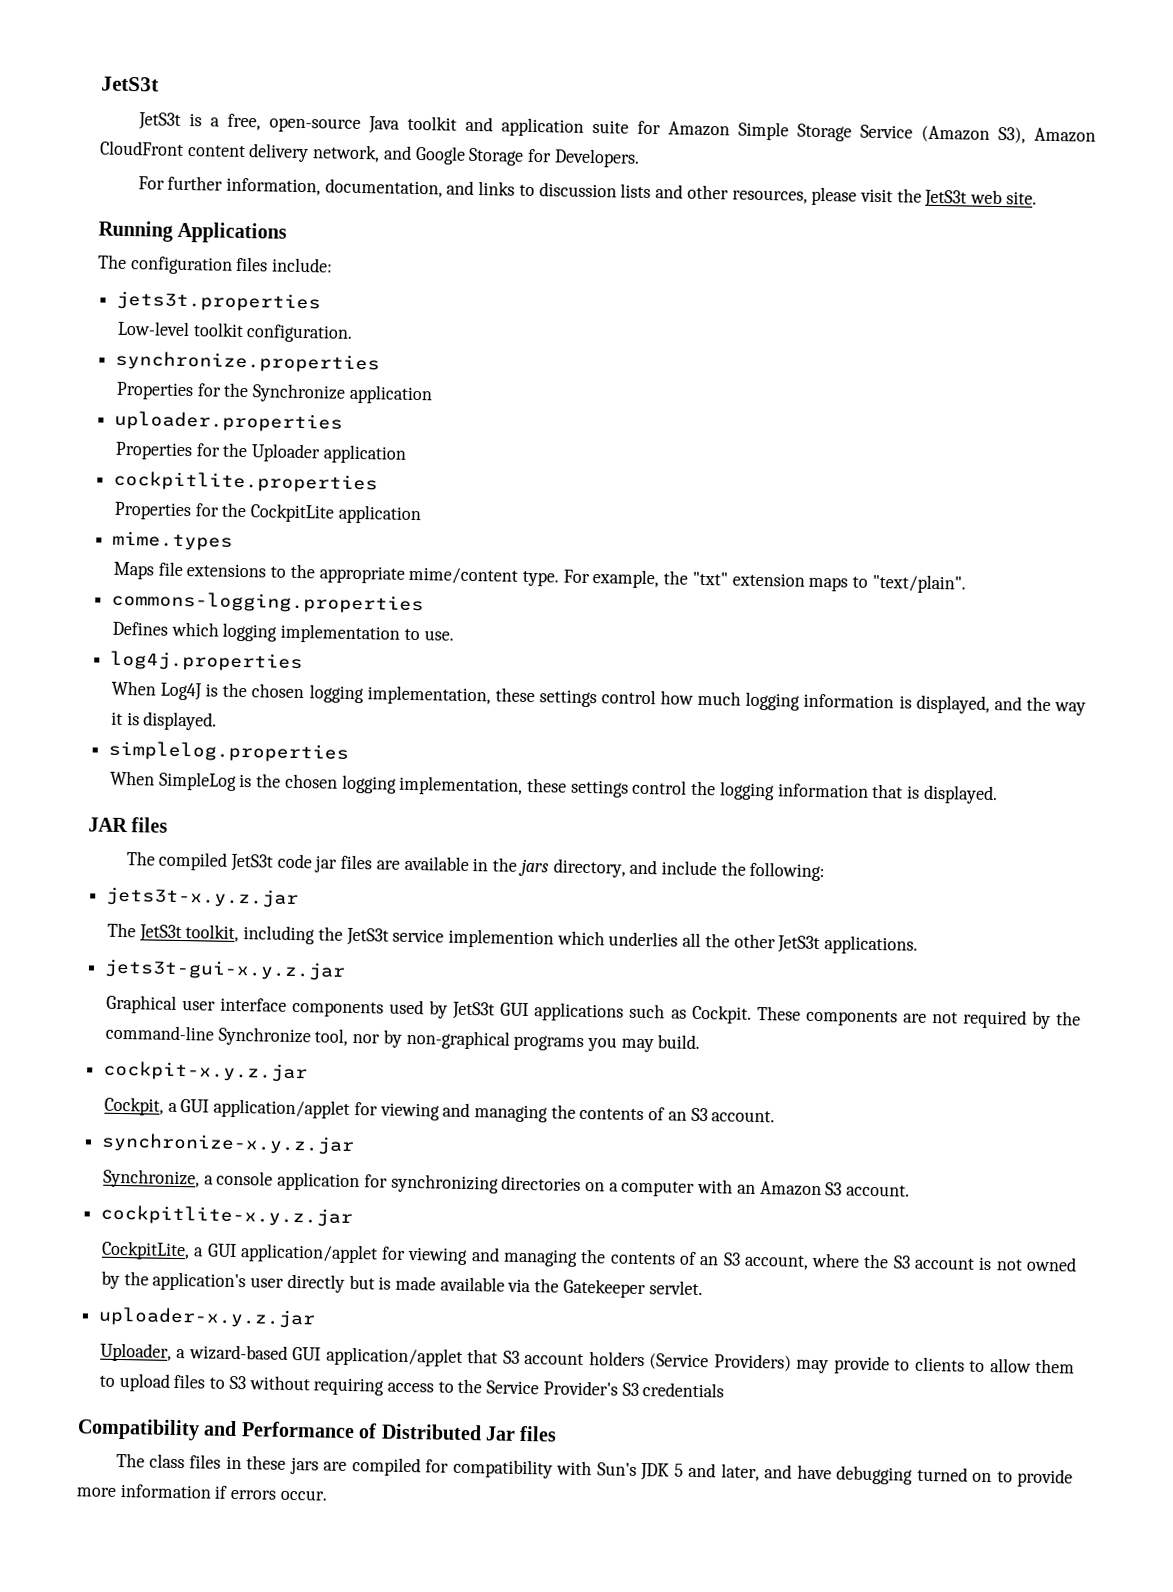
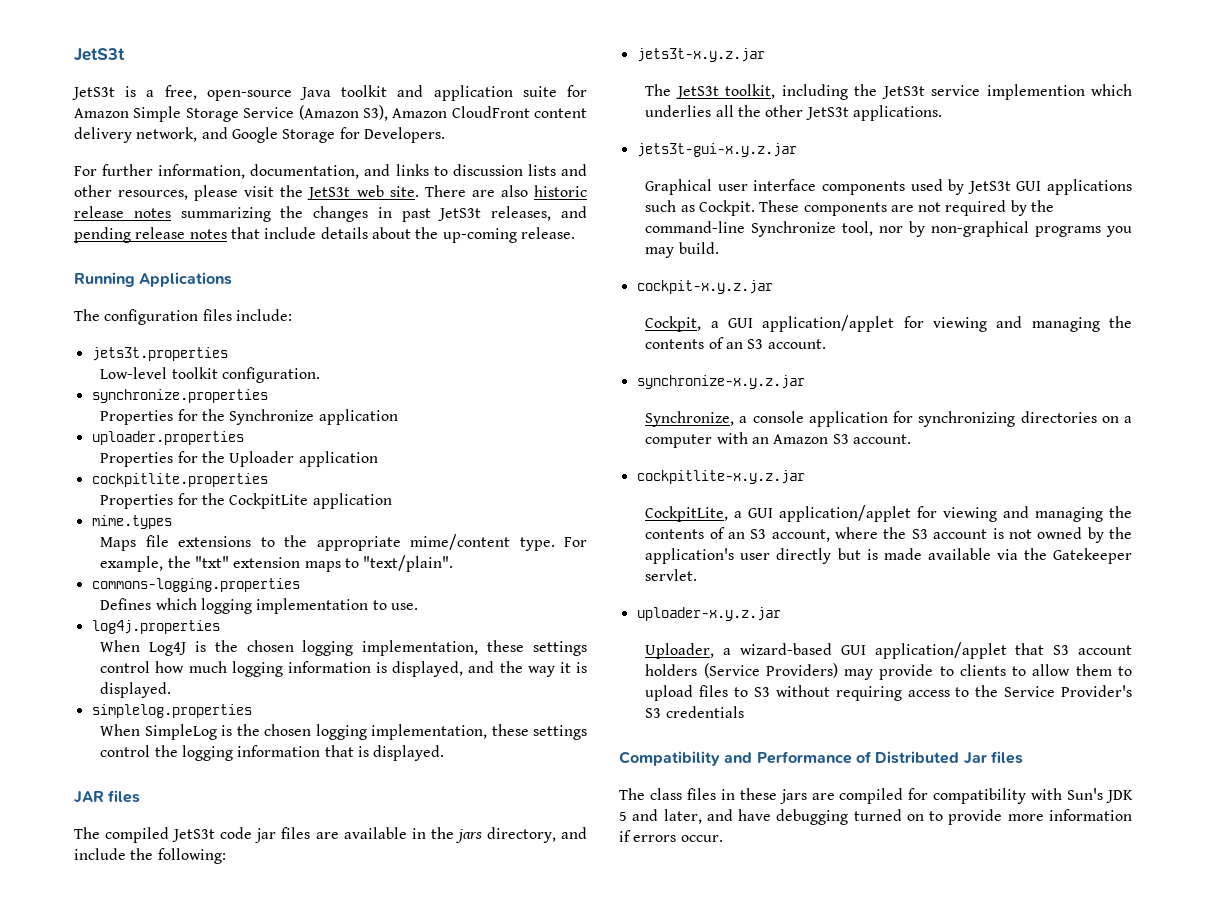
(1037, 198) none -> [424,185,587,197] [74,206,587,222] [74,227,575,243] There are also historic release notes summarizing the changes in past JetS3t releases, and pending release notes that include details about the up-coming release.

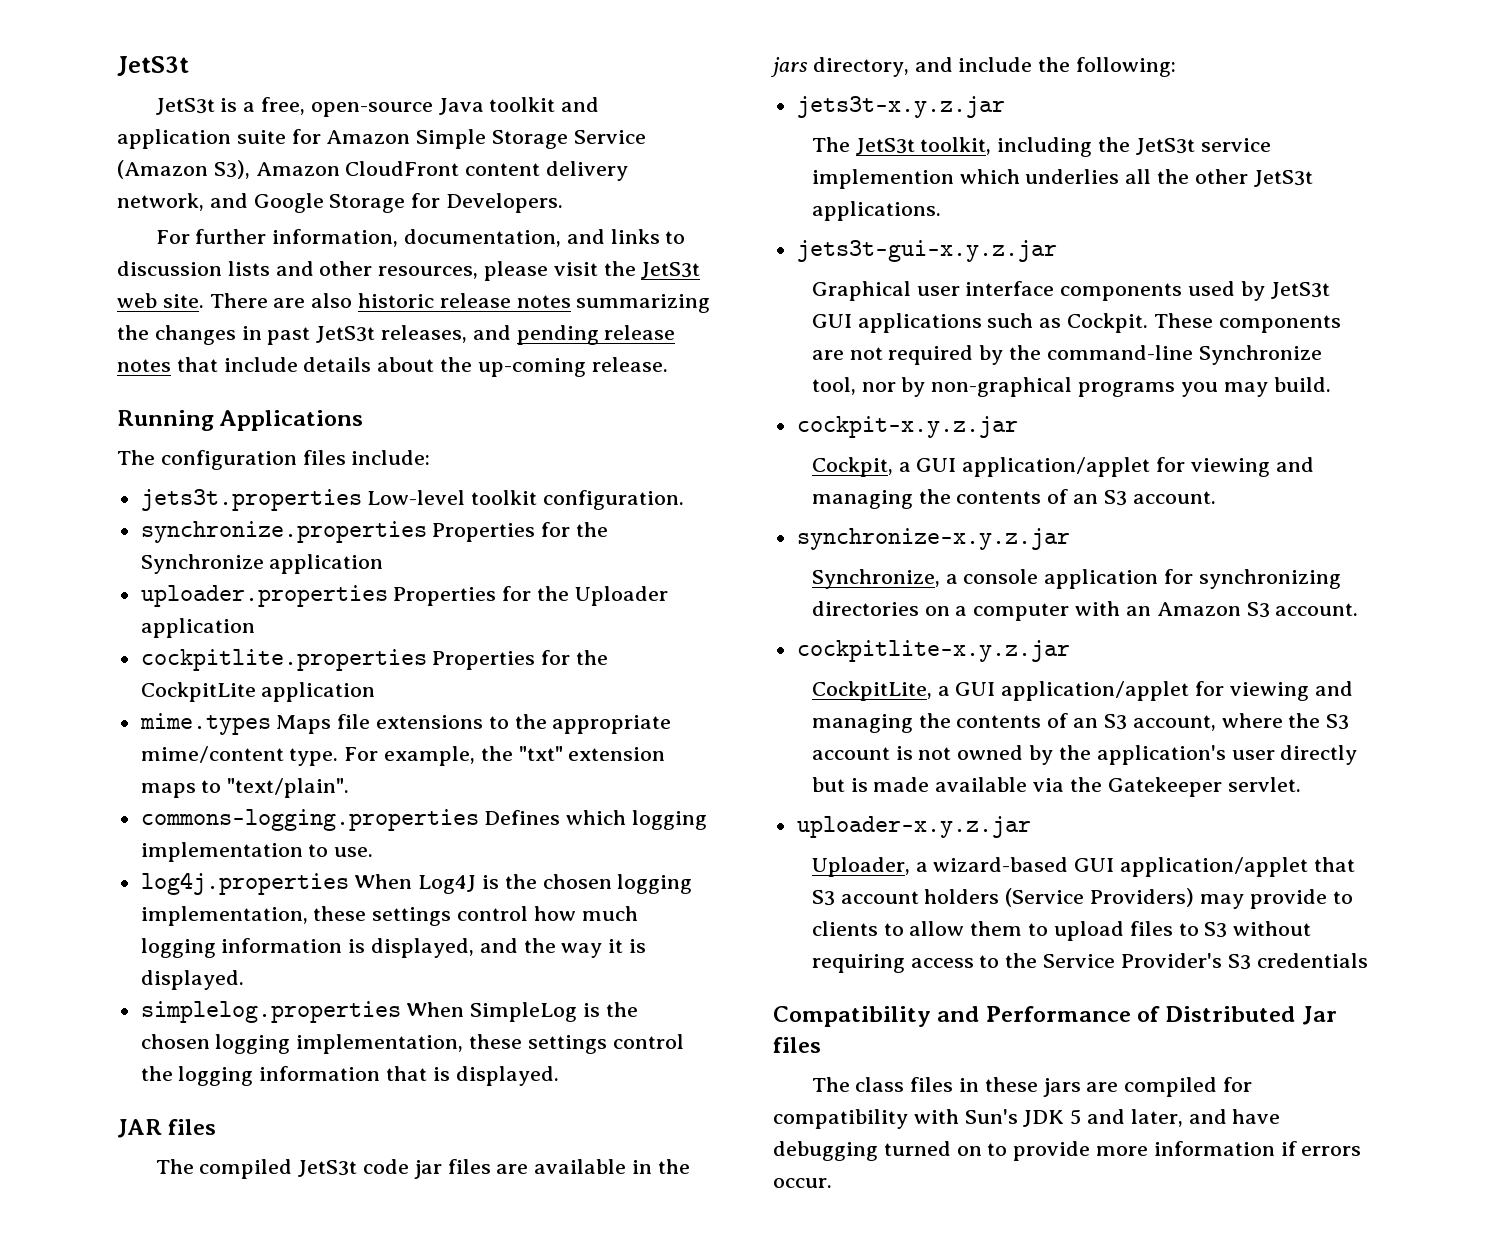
(228, 354) // -> (362, 500) none
(268, 396) // -> (427, 532) none
(244, 438) // -> (388, 596) none
(268, 480) // -> (427, 660) none
(172, 522) // -> (271, 724) none
(300, 585) // -> (479, 820) none
(220, 627) // -> (349, 883) none
(252, 711) // -> (401, 1012) none

